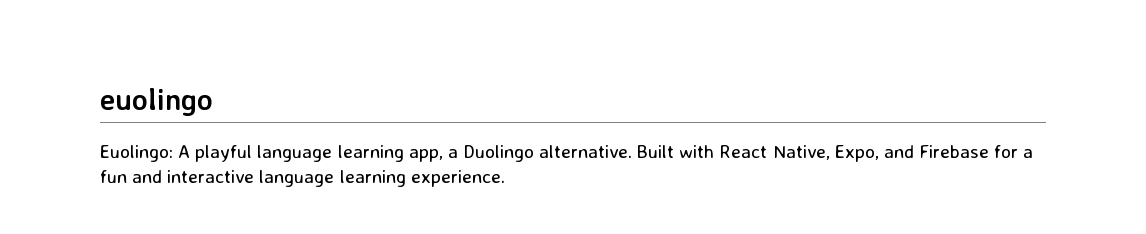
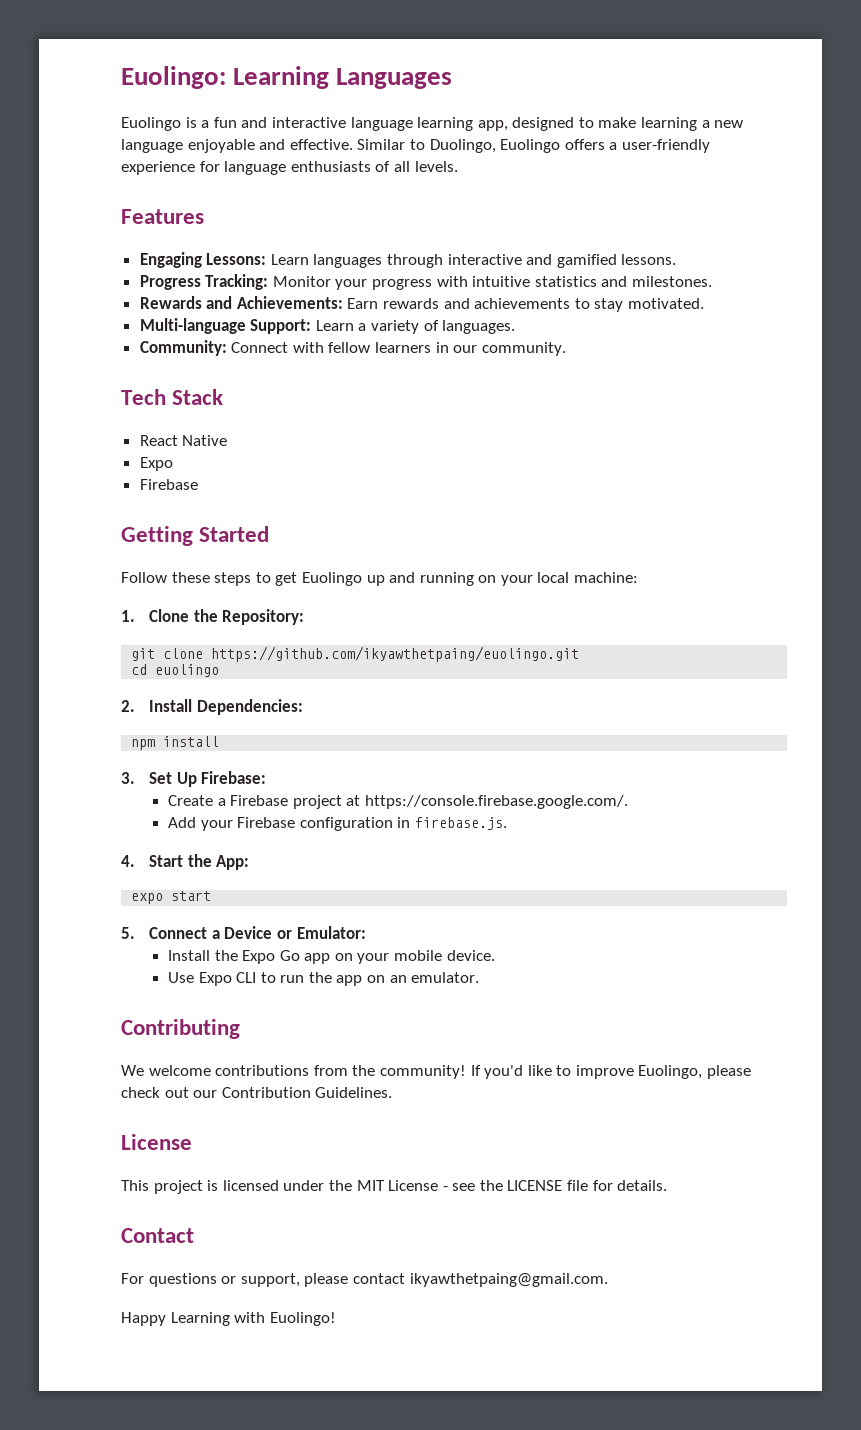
[100,88,213,116] [100,145,1019,162] euolingo // Euolingo: A playful language learning app, a Duolingo alternative. Built with React Native, Expo, and Firebase for -> [121,66,453,89] [121,117,197,131] Euolingo: Learning Languages // Euolingo is
[410,170,505,187] experience. -> [477,117,744,131] [121,139,710,153] [121,161,458,175] [121,209,204,224] [139,252,677,268] [139,274,713,290] [139,296,705,312] [139,318,516,334] [139,340,566,356] [121,389,224,405] [139,435,228,446] [139,457,173,471] [139,479,198,490] [121,526,270,546] [121,572,639,586] [121,609,305,625] [131,646,580,662] [131,664,220,677] [121,699,303,715] [131,736,220,750] [121,771,267,787] [167,795,628,809] [167,817,507,831] [121,854,250,870] [131,891,212,904] [121,926,366,939] [167,950,495,964] [167,972,480,986] [121,1019,240,1039] [121,1065,752,1079] [121,1087,393,1098] [121,1134,192,1150] [121,1180,668,1194] [121,1228,194,1243] [121,1273,608,1287] [121,1312,336,1326] app, designed to make learning a new language enjoyable and effective. Similar to Duolingo, Euolingo offers a user-friendly experience for language enthusiasts of all levels. // Features // Engaging Lessons: Learn languages through interactive and gamified lessons. // Progress Tracking: Monitor your progress with intuitive statistics and milestones. // Rewards and Achievements: Earn rewards and achievements to stay motivated. // Multi-language Support: Learn a variety of languages. // Community: Connect with fellow learners in our community. // Tech Stack // React Native // Expo // Firebase // Getting Started // Follow these steps to get Euolingo up and running on your local machine: // 1. Clone the Repository: // git clone https://github.com/ikyawthetpaing/euolingo.git // cd euolingo // 2. Install Dependencies: // npm install // 3. Set Up Firebase: // Create a Firebase project at https://console.firebase.google.com/. // Add your Firebase configuration in firebase.js. // 4. Start the App: // expo start // 5. Connect a Device or Emulator: // Install the Expo Go app on your mobile device. // Use Expo CLI to run the app on an emulator. // Contributing // We welcome contributions from the community! If you'd like to improve Euolingo, please check out our Contribution Guidelines. // License // This project is licensed under the MIT License - see the LICENSE file for details. // Contact // For questions or support, please contact ikyawthetpaing@gmail.com. // Happy Learning with Euolingo!

